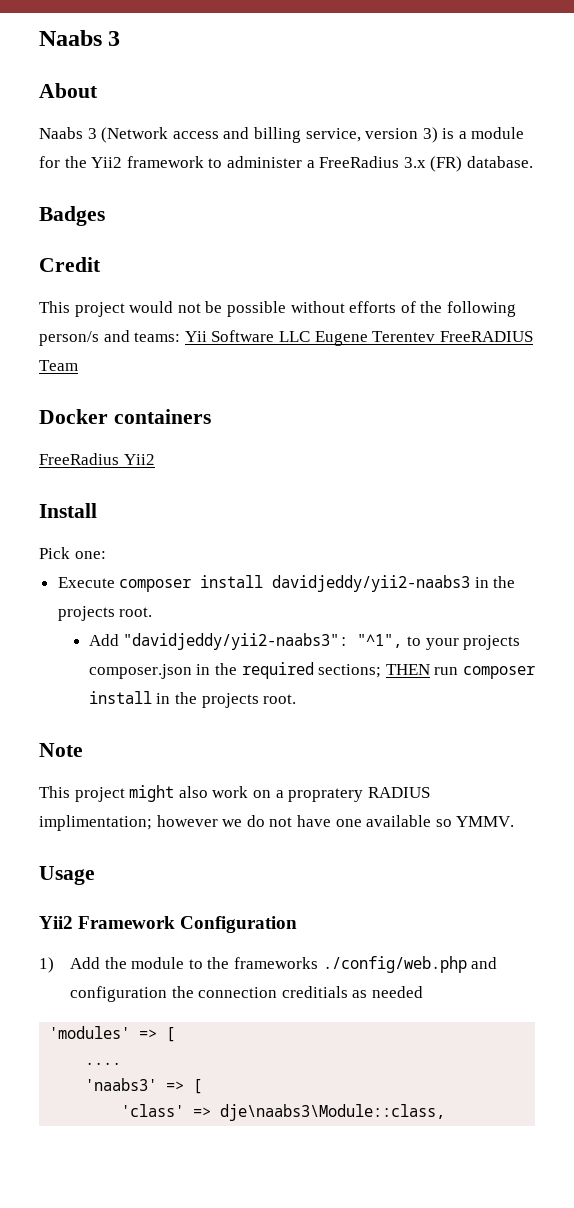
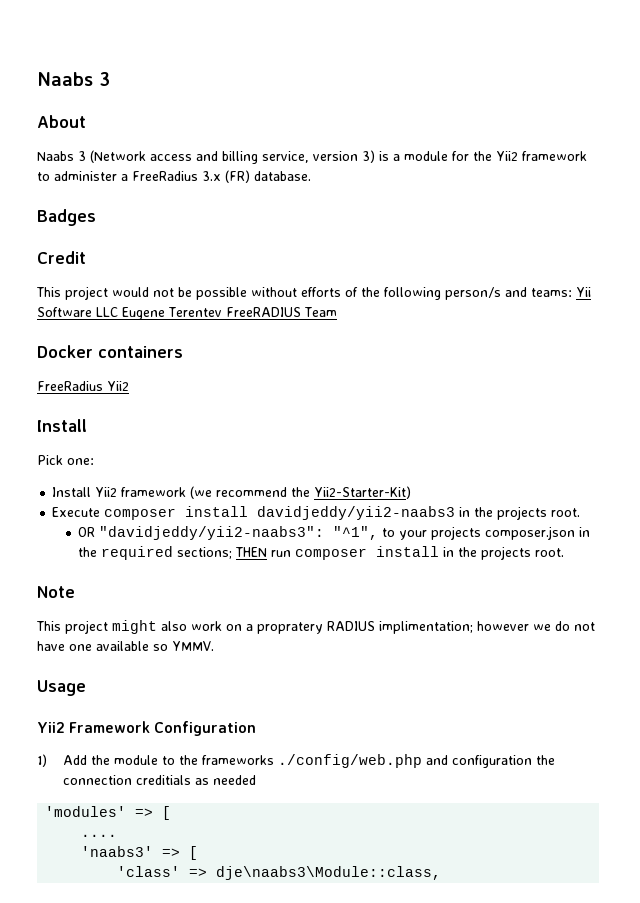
(106, 555) none -> [52,486,412,499] // Install Yii2 framework (we recommend the Yii2-Starter-Kit)
[88,634,119,646] Add -> [78,527,96,537] OR

